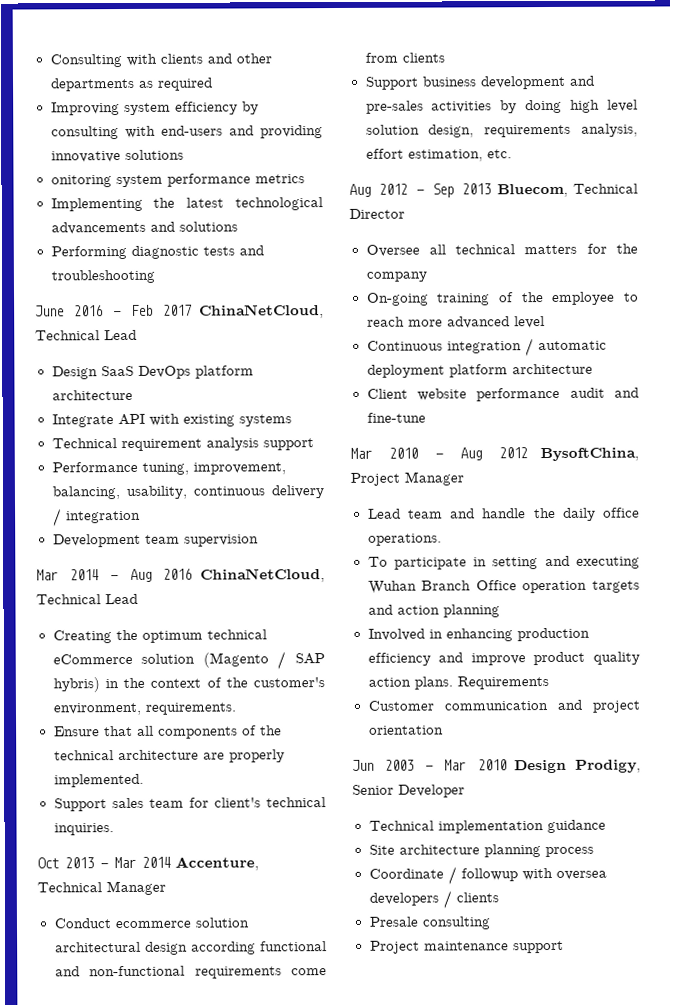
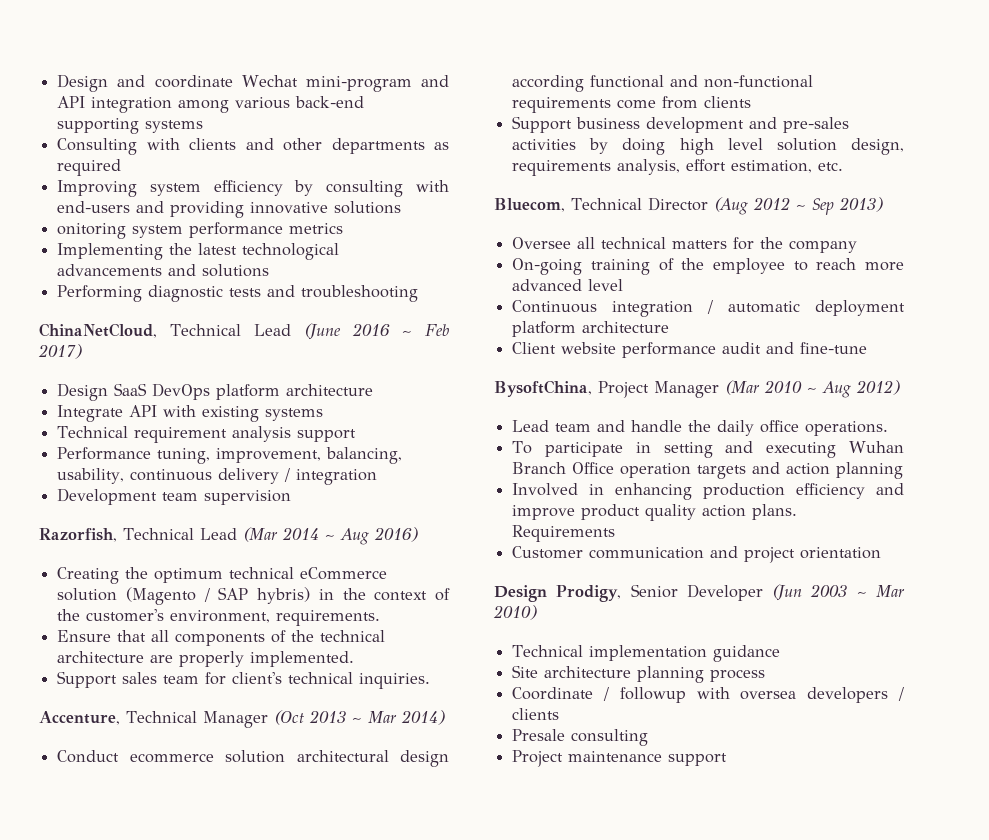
(49, 61) none -> [57,74,450,92] [57,96,365,113] [57,118,204,134] Design and coordinate Wechat mini-program and API integration among various back-end supporting systems //
[35,304,324,319] [35,329,137,341] June 2016 - Feb 2017 ChinaNetCloud, Technical Lead -> [39,323,449,340] [38,344,82,359] ChinaNetCloud, Technical Lead (June 2016 ~ Feb 2017)
[36,568,325,583] [36,593,138,605] Mar 2014 - Aug 2016 ChinaNetCloud, Technical Lead -> [39,527,418,545] Razorfish, Technical Lead (Mar 2014 ~ Aug 2016)
[37,856,259,871] [37,880,166,896] Oct 2013 - Mar 2014 Accenture, Technical Manager -> [39,710,445,728] Accenture, Technical Manager (Oct 2013 ~ Mar 2014)
[349,183,638,198] [349,208,405,219] Aug 2012 - Sep 2013 Bluecom, Technical Director -> [494,197,883,215] Bluecom, Technical Director (Aug 2012 ~ Sep 2013)
[350,447,639,462] [350,471,464,486] Mar 2010 - Aug 2012 BysoftChina, Project Manager -> [494,380,900,398] BysoftChina, Project Manager (Mar 2010 ~ Aug 2012)
[352,759,507,771] Jun 2003 - Mar 2010 -> (882, 553) none
(465, 791) none -> [772,584,906,601] [493,605,537,620] (Jun 2003 ~ Mar 2010)

